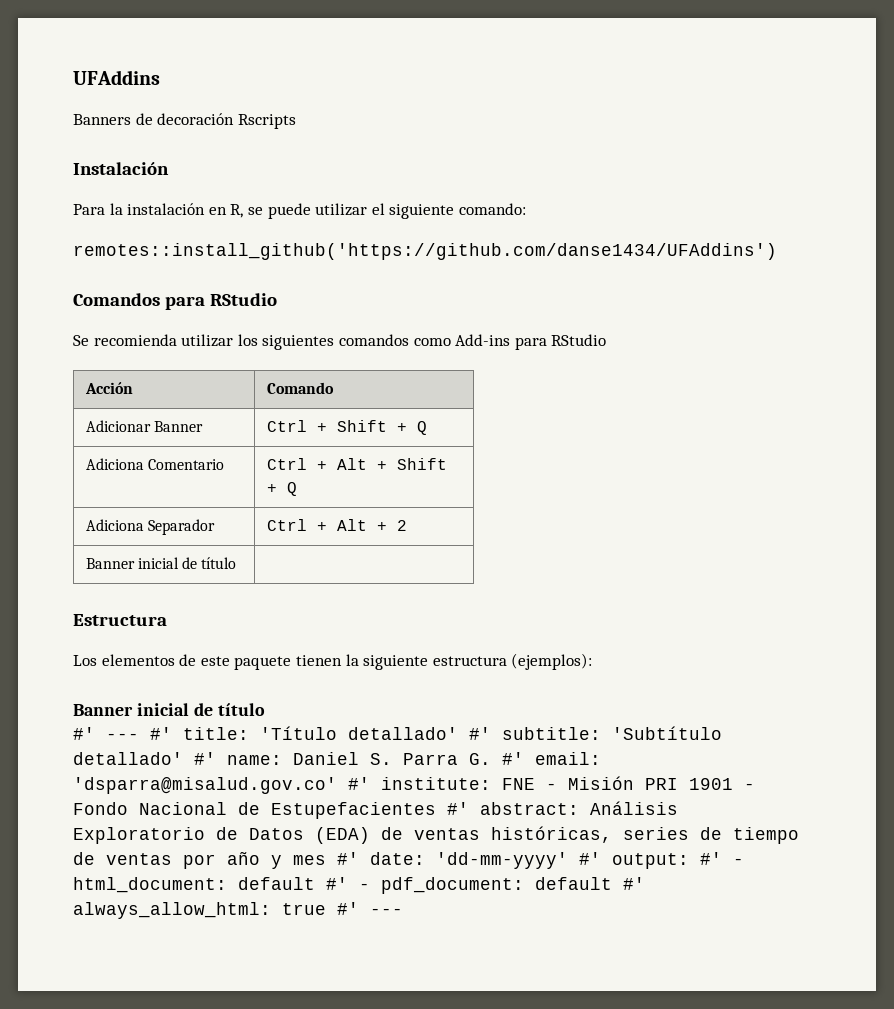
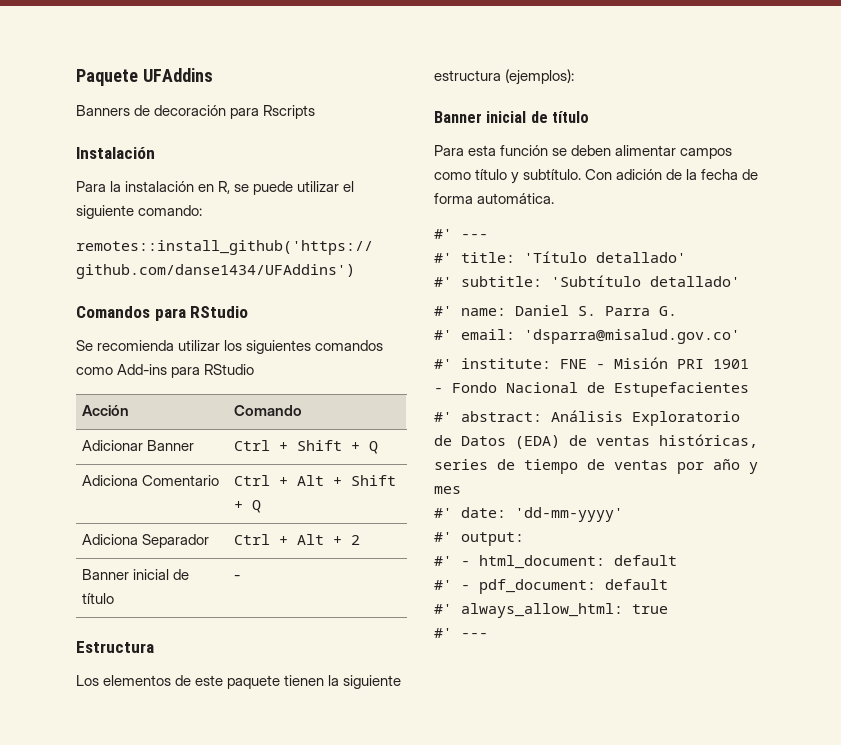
(73, 77) none -> [76,69,138,86] Paquete
(235, 119) none -> [230,108,260,119] para
(237, 563) none -> [234,575,241,580] -
[73,727,139,740] // #' --- -> [434,145,733,159] [434,169,759,184] [434,193,555,204] [434,229,488,239] // Para esta función se deben alimentar campos como título y subtítulo. Con adición de la fecha de forma automática. // #' --- //
(458, 733) none -> (686, 257) //
(183, 758) none -> (740, 281) //
(491, 759) none -> (677, 311) //
(337, 785) none -> (740, 336) //
(436, 810) none -> (749, 389) //
(326, 860) none -> (461, 490) //
(568, 860) none -> (623, 514) //
(689, 861) none -> (524, 539) //
(315, 883) none -> (677, 560) //
(612, 883) none -> (668, 584) //
(326, 909) none -> (668, 609) //

